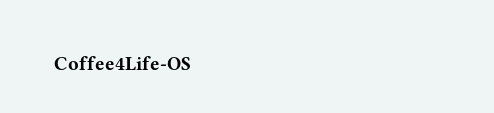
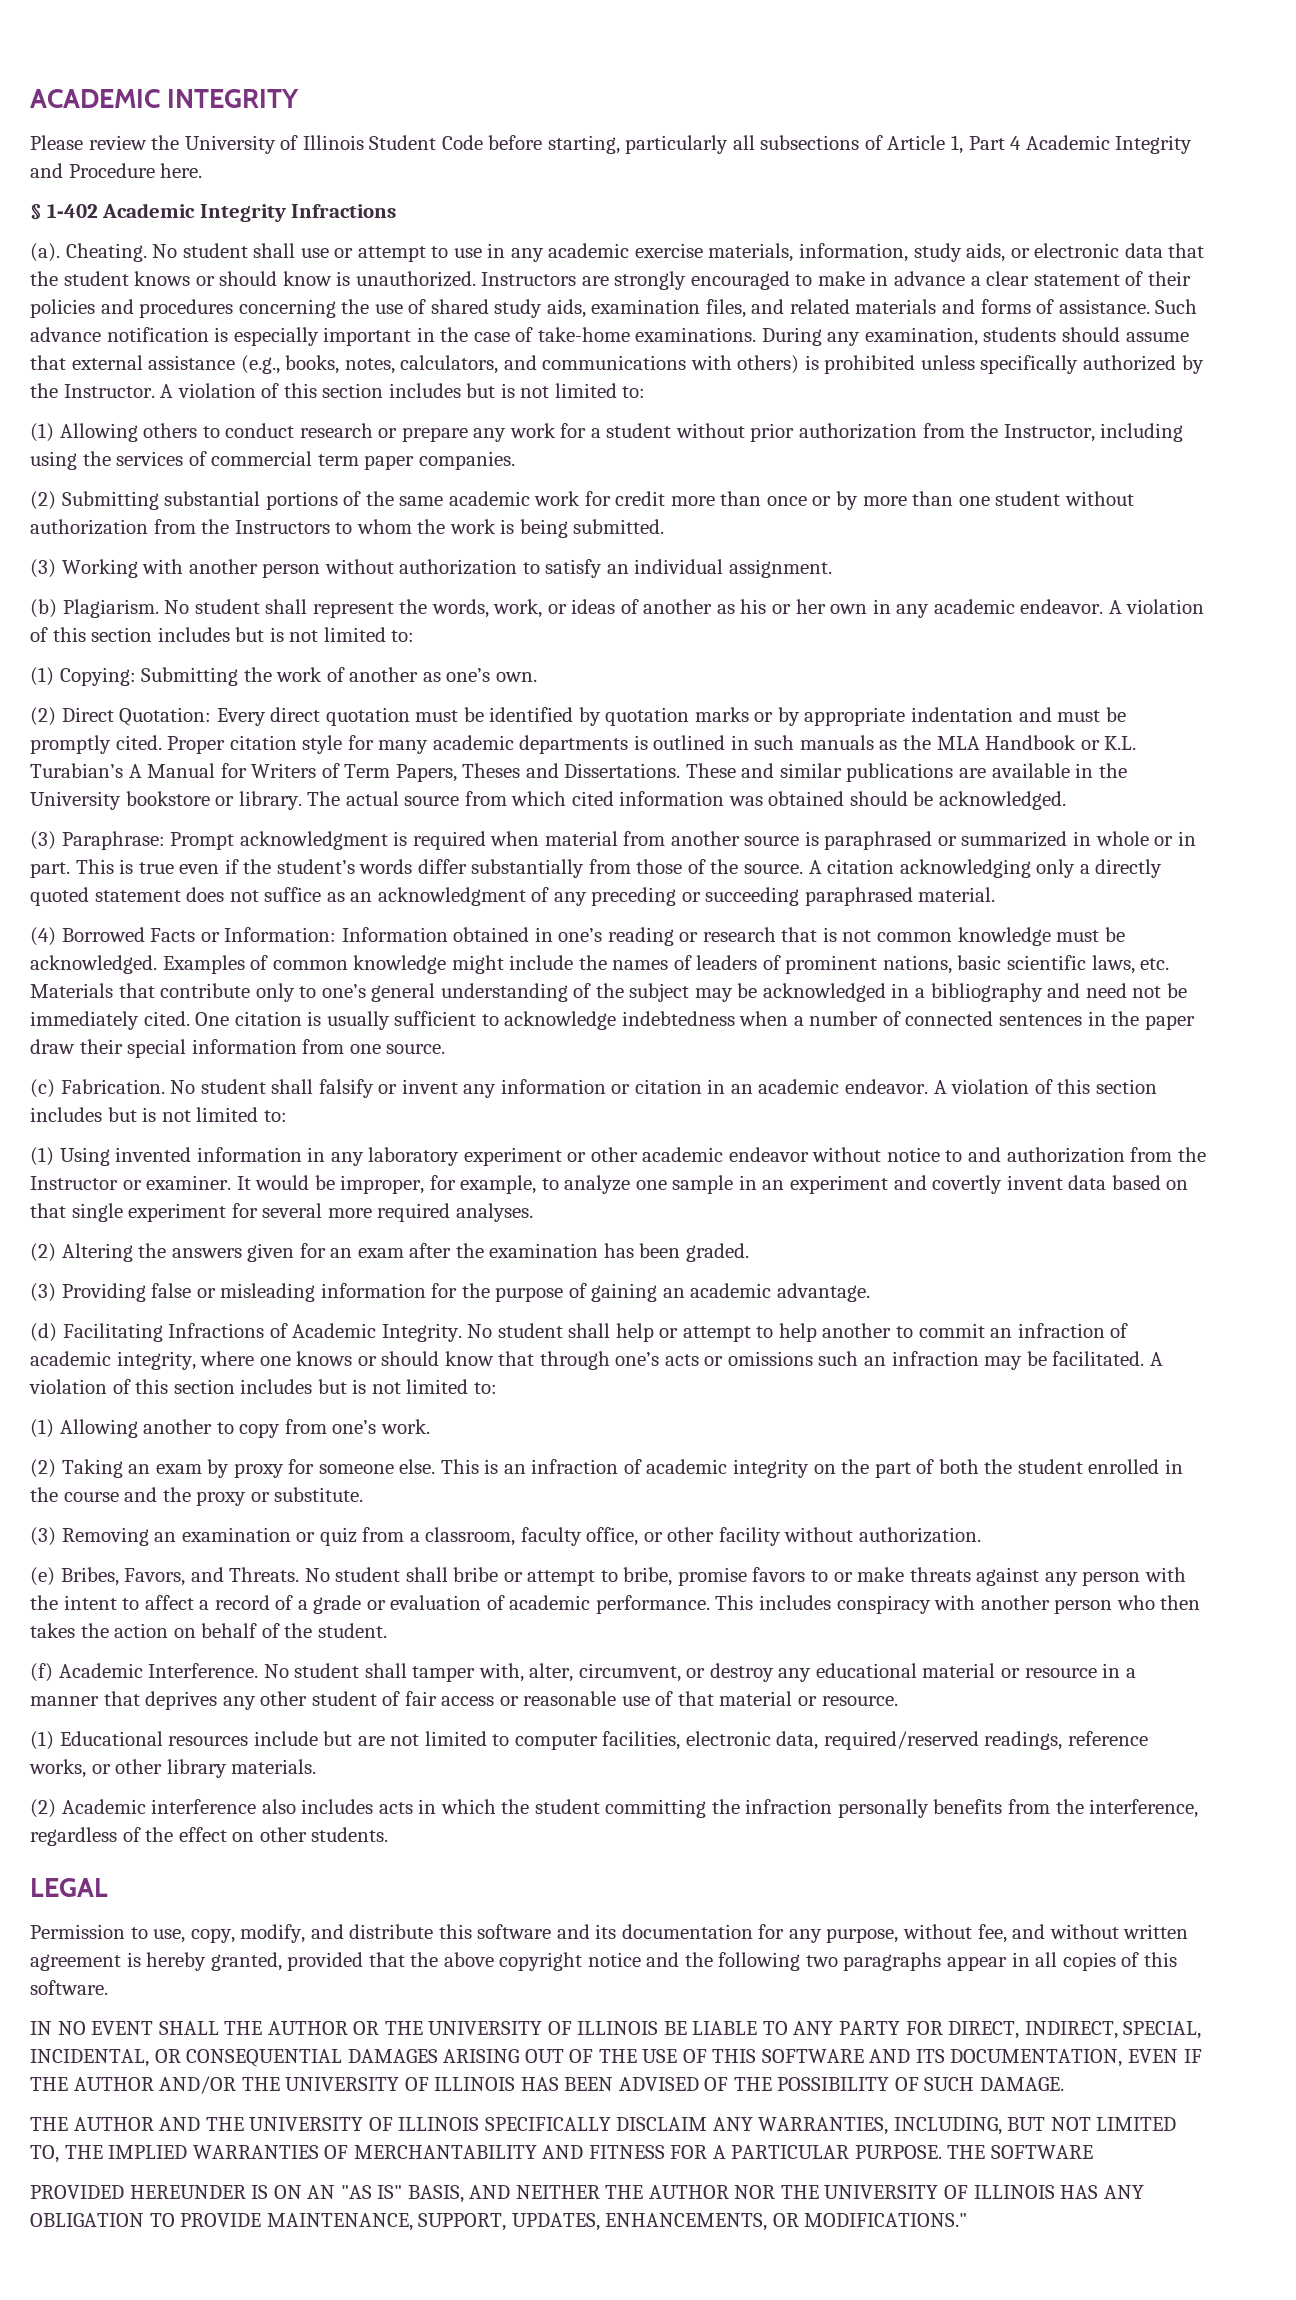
[54,56,191,71] Coffee4Life-OS -> [30,89,300,108] [30,135,1193,154] [30,163,203,178] [30,203,397,222] [30,243,1205,262] [30,271,1191,290] [30,299,1198,318] [30,327,1189,346] [30,355,1204,374] [30,383,646,398] [30,423,1184,442] [30,451,515,470] [30,491,1134,510] [30,519,665,538] [30,559,832,578] [30,599,1205,618] [30,627,415,642] [30,667,537,686] [30,707,1126,726] [30,735,1137,754] [30,763,1127,782] [30,791,1067,810] [30,831,1196,850] [30,859,1163,878] [30,887,996,906] [30,927,1125,946] [30,955,1170,974] [30,983,1187,1002] [30,1011,1195,1030] [30,1039,446,1058] [30,1079,1157,1098] [30,1107,287,1122] [30,1147,1206,1166] [30,1175,1189,1194] [30,1203,533,1222] [30,1243,749,1262] [30,1283,870,1302] [30,1323,1129,1342] [30,1351,1163,1370] [29,1379,497,1394] [30,1419,430,1438] [30,1459,1183,1478] [30,1487,364,1506] [30,1527,982,1546] [30,1567,1186,1586] [30,1595,1201,1614] [30,1623,387,1638] [30,1663,1136,1682] [30,1691,898,1710] [30,1731,1149,1750] [29,1759,317,1778] [30,1799,1199,1818] [30,1827,389,1846] [30,1878,108,1897] [30,1924,1189,1943] [30,1952,1177,1971] [30,1980,108,1995] [30,2021,1202,2039] [30,2049,1202,2067] [30,2076,1065,2094] [30,2117,1177,2135] [30,2145,1093,2163] [30,2185,1144,2203] [30,2213,968,2231] ACADEMIC INTEGRITY // Please review the University of Illinois Student Code before starting, particularly all subsections of Article 1, Part 4 Academic Integrity and Procedure here. // § 1‑402 Academic Integrity Infractions // (a). Cheating. No student shall use or attempt to use in any academic exercise materials, information, study aids, or electronic data that the student knows or should know is unauthorized. Instructors are strongly encouraged to make in advance a clear statement of their policies and procedures concerning the use of shared study aids, examination files, and related materials and forms of assistance. Such advance notification is especially important in the case of take-home examinations. During any examination, students should assume that external assistance (e.g., books, notes, calculators, and communications with others) is prohibited unless specifically authorized by the Instructor. A violation of this section includes but is not limited to: // (1) Allowing others to conduct research or prepare any work for a student without prior authorization from the Instructor, including using the services of commercial term paper companies. // (2) Submitting substantial portions of the same academic work for credit more than once or by more than one student without authorization from the Instructors to whom the work is being submitted. // (3) Working with another person without authorization to satisfy an individual assignment. // (b) Plagiarism. No student shall represent the words, work, or ideas of another as his or her own in any academic endeavor. A violation of this section includes but is not limited to: // (1) Copying: Submitting the work of another as one’s own. // (2) Direct Quotation: Every direct quotation must be identified by quotation marks or by appropriate indentation and must be promptly cited. Proper citation style for many academic departments is outlined in such manuals as the MLA Handbook or K.L. Turabian’s A Manual for Writers of Term Papers, Theses and Dissertations. These and similar publications are available in the University bookstore or library. The actual source from which cited information was obtained should be acknowledged. // (3) Paraphrase: Prompt acknowledgment is required when material from another source is paraphrased or summarized in whole or in part. This is true even if the student’s words differ substantially from those of the source. A citation acknowledging only a directly quoted statement does not suffice as an acknowledgment of any preceding or succeeding paraphrased material. // (4) Borrowed Facts or Information: Information obtained in one’s reading or research that is not common knowledge must be acknowledged. Examples of common knowledge might include the names of leaders of prominent nations, basic scientific laws, etc. Materials that contribute only to one’s general understanding of the subject may be acknowledged in a bibliography and need not be immediately cited. One citation is usually sufficient to acknowledge indebtedness when a number of connected sentences in the paper draw their special information from one source. // (c) Fabrication. No student shall falsify or invent any information or citation in an academic endeavor. A violation of this section includes but is not limited to: // (1) Using invented information in any laboratory experiment or other academic endeavor without notice to and authorization from the Instructor or examiner. It would be improper, for example, to analyze one sample in an experiment and covertly invent data based on that single experiment for several more required analyses. // (2) Altering the answers given for an exam after the examination has been graded. // (3) Providing false or misleading information for the purpose of gaining an academic advantage. // (d) Facilitating Infractions of Academic Integrity. No student shall help or attempt to help another to commit an infraction of academic integrity, where one knows or should know that through one’s acts or omissions such an infraction may be facilitated. A violation of this section includes but is not limited to: // (1) Allowing another to copy from one’s work. // (2) Taking an exam by proxy for someone else. This is an infraction of academic integrity on the part of both the student enrolled in the course and the proxy or substitute. // (3) Removing an examination or quiz from a classroom, faculty office, or other facility without authorization. // (e) Bribes, Favors, and Threats. No student shall bribe or attempt to bribe, promise favors to or make threats against any person with the intent to affect a record of a grade or evaluation of academic performance. This includes conspiracy with another person who then takes the action on behalf of the student. // (f) Academic Interference. No student shall tamper with, alter, circumvent, or destroy any educational material or resource in a manner that deprives any other student of fair access or reasonable use of that material or resource. // (1) Educational resources include but are not limited to computer facilities, electronic data, required/reserved readings, reference works, or other library materials. // (2) Academic interference also includes acts in which the student committing the infraction personally benefits from the interference, regardless of the effect on other students. // LEGAL // Permission to use, copy, modify, and distribute this software and its documentation for any purpose, without fee, and without written agreement is hereby granted, provided that the above copyright notice and the following two paragraphs appear in all copies of this software. // IN NO EVENT SHALL THE AUTHOR OR THE UNIVERSITY OF ILLINOIS BE LIABLE TO ANY PARTY FOR DIRECT, INDIRECT, SPECIAL, INCIDENTAL, OR CONSEQUENTIAL DAMAGES ARISING OUT OF THE USE OF THIS SOFTWARE AND ITS DOCUMENTATION, EVEN IF THE AUTHOR AND/OR THE UNIVERSITY OF ILLINOIS HAS BEEN ADVISED OF THE POSSIBILITY OF SUCH DAMAGE. // THE AUTHOR AND THE UNIVERSITY OF ILLINOIS SPECIFICALLY DISCLAIM ANY WARRANTIES, INCLUDING, BUT NOT LIMITED TO, THE IMPLIED WARRANTIES OF MERCHANTABILITY AND FITNESS FOR A PARTICULAR PURPOSE. THE SOFTWARE // PROVIDED HEREUNDER IS ON AN "AS IS" BASIS, AND NEITHER THE AUTHOR NOR THE UNIVERSITY OF ILLINOIS HAS ANY OBLIGATION TO PROVIDE MAINTENANCE, SUPPORT, UPDATES, ENHANCEMENTS, OR MODIFICATIONS."

